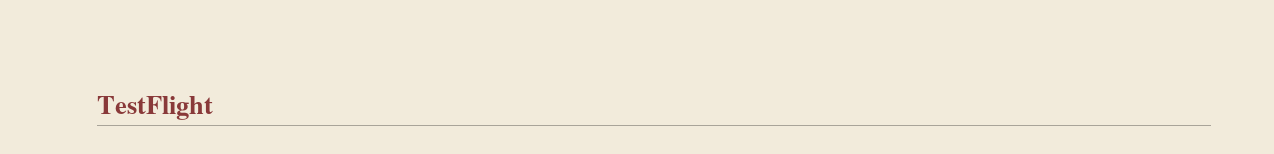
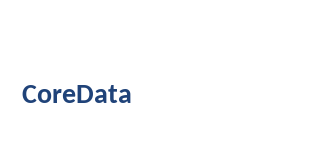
[97,96,213,120] TestFlight -> [22,85,132,103] CoreData

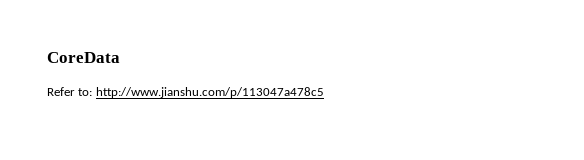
(132, 94) none -> [47,87,324,98] // Refer to: http://www.jianshu.com/p/113047a478c5

